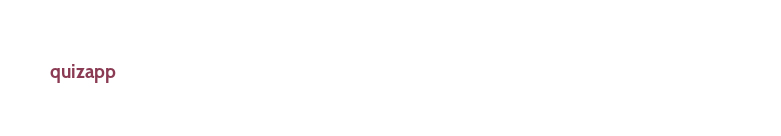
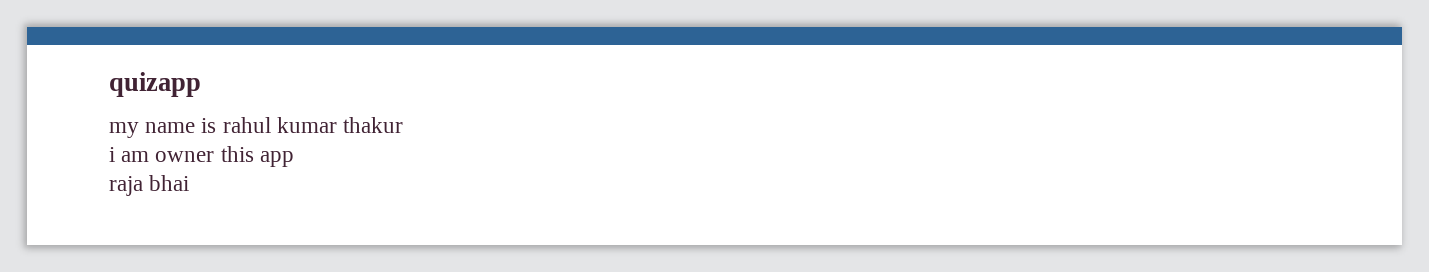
(116, 73) none -> [109,117,404,138] [109,146,294,167] [109,175,190,196] // my name is rahul kumar thakur // i am owner this app // raja bhai

